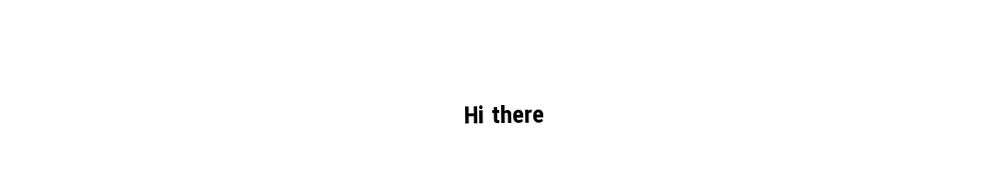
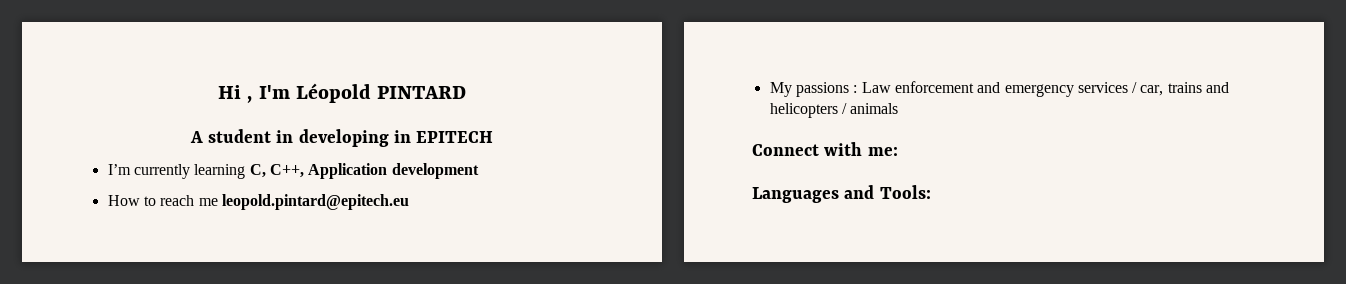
[490,104,545,124] there -> [247,83,466,103] [189,129,494,147] [107,163,479,179] [107,194,409,210] [769,81,1230,97] [769,103,899,118] [752,142,898,156] [752,185,931,203] , I'm Léopold PINTARD // A student in developing in EPITECH // I’m currently learning C, C++, Application development // How to reach me leopold.pintard@epitech.eu // My passions : Law enforcement and emergency services / car, trains and helicopters / animals // Connect with me: // Languages and Tools:

